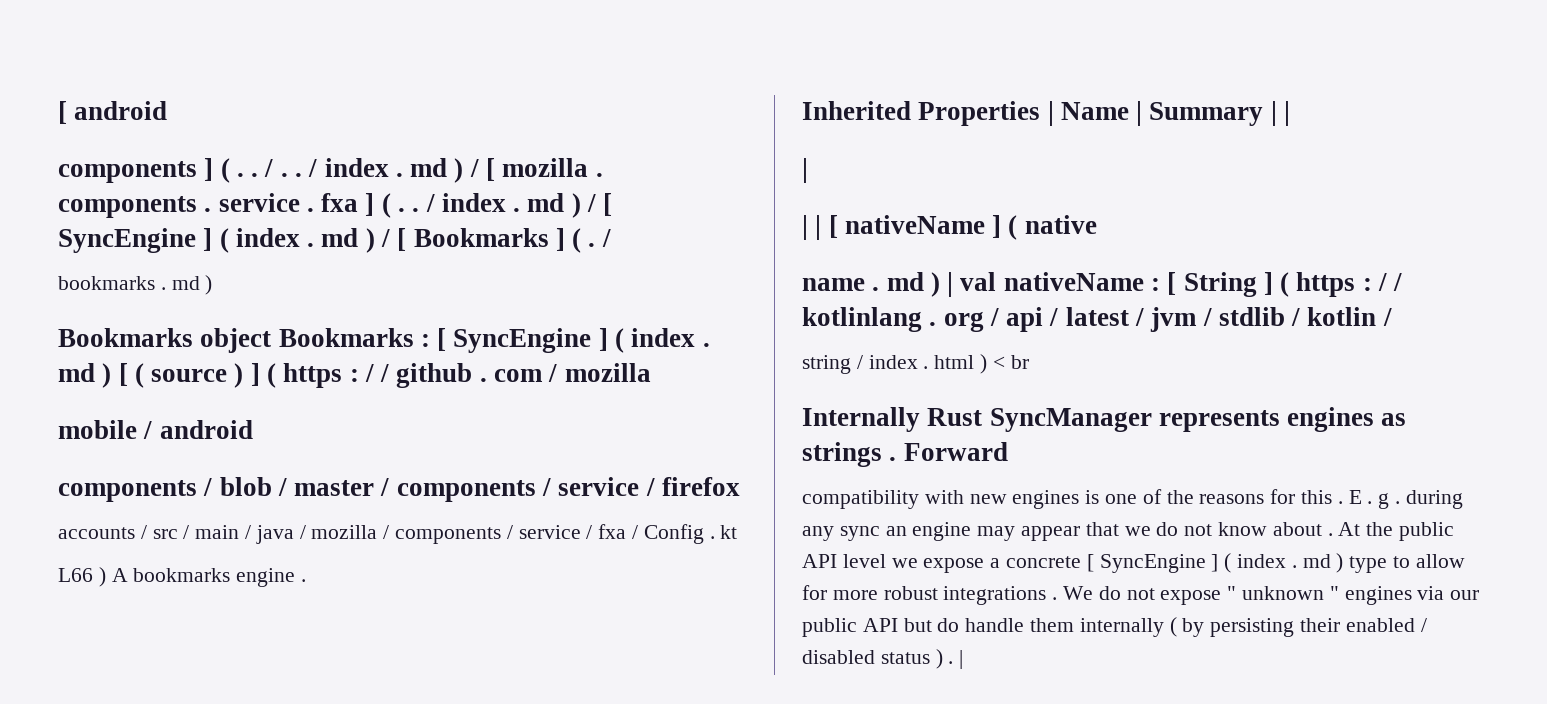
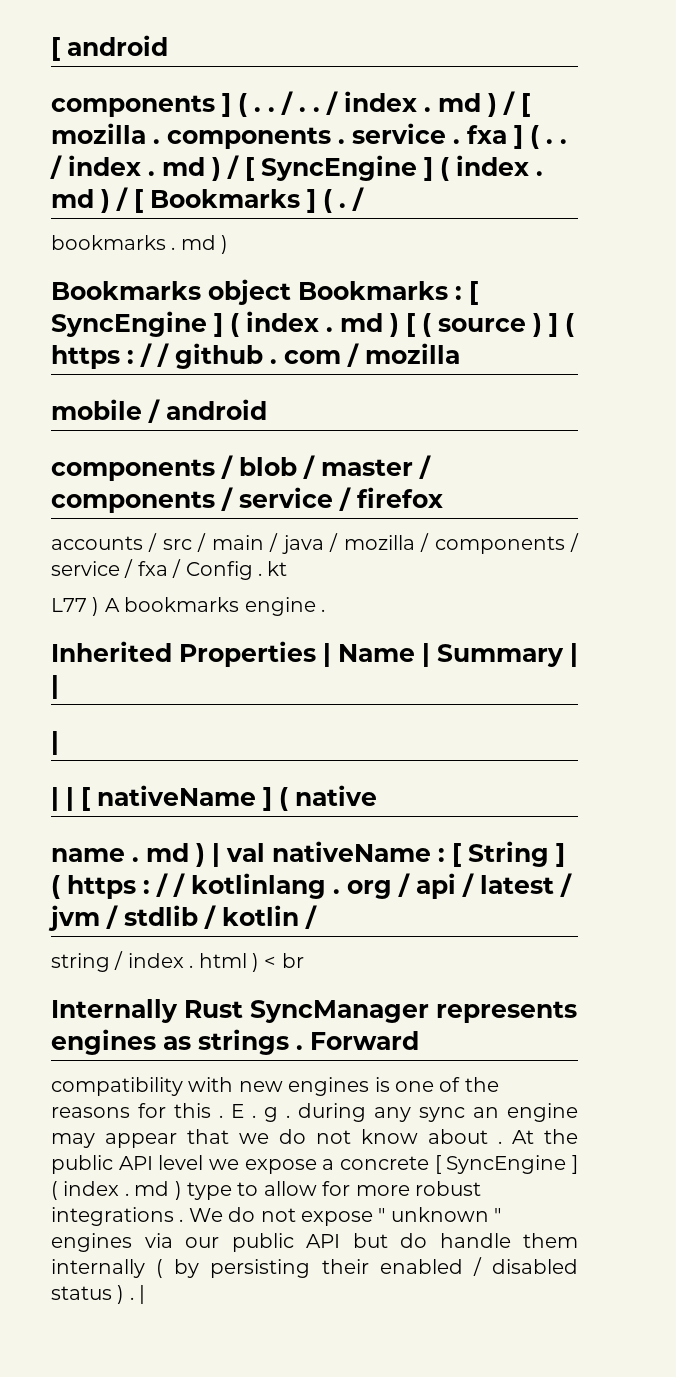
[58,568,93,582] L66 -> [51,598,87,612] L77

